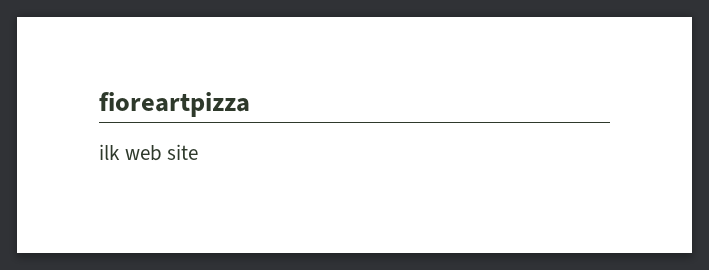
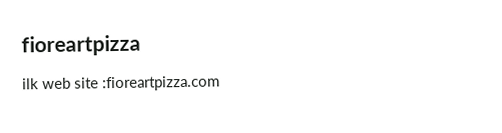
(199, 152) none -> [102,75,220,92] :fioreartpizza.com

